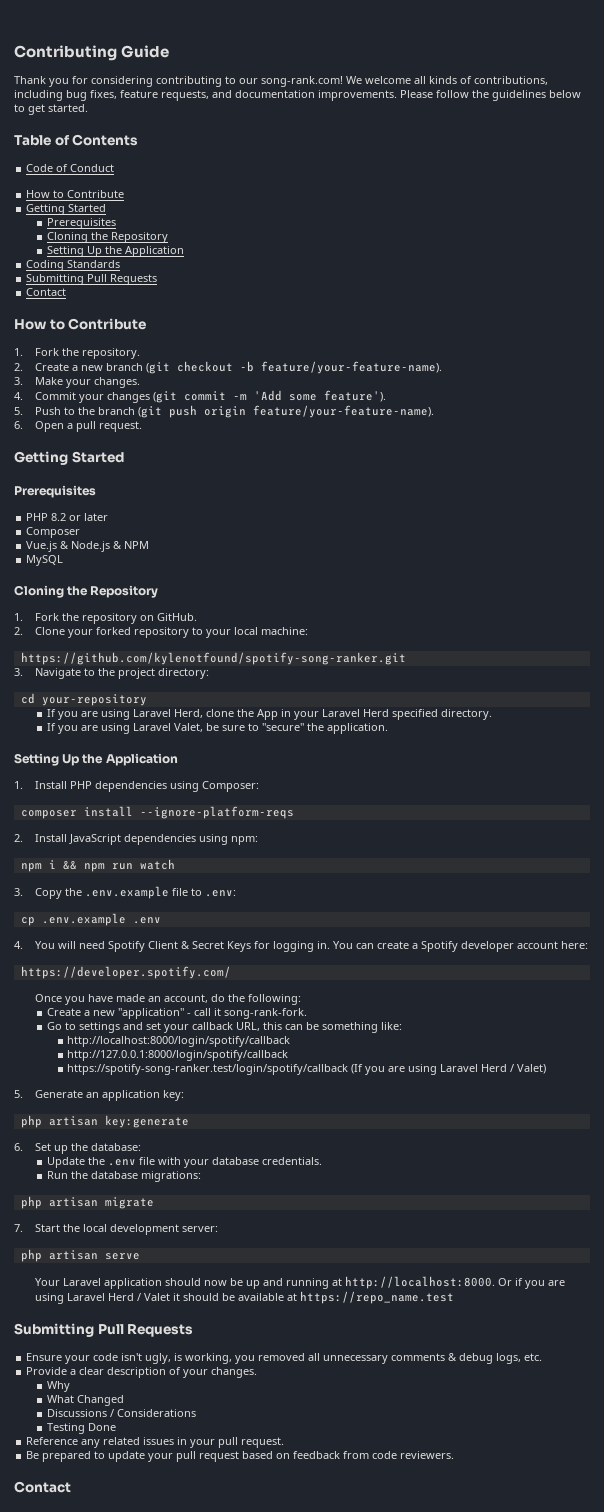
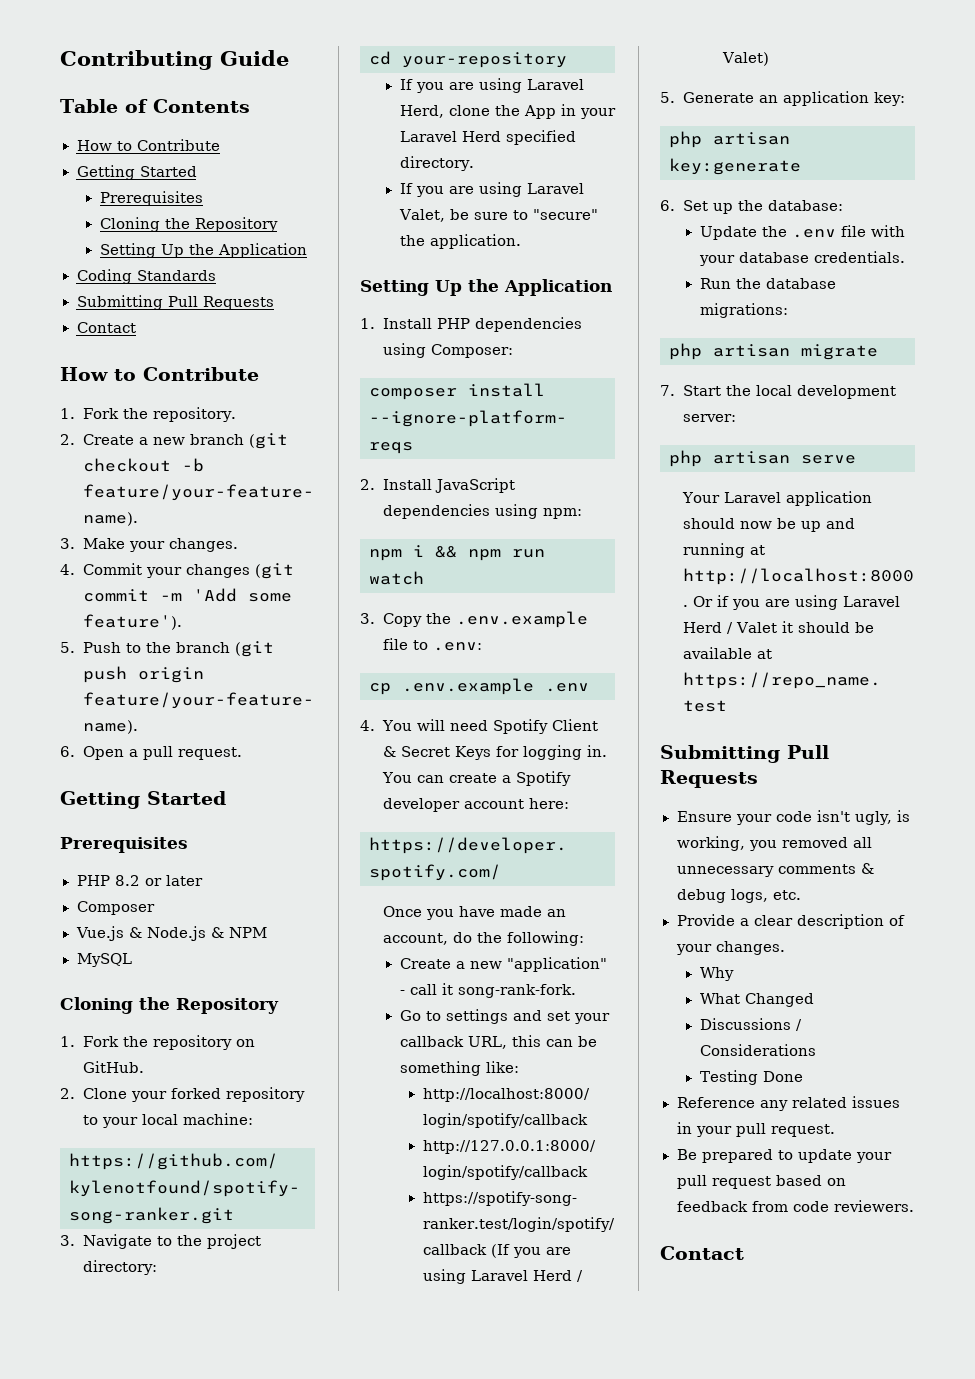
[14,76,548,87] [14,90,581,101] [14,104,88,115] // Thank you for considering contributing to our song-rank.com! We welcome all kinds of contributions, including bug fixes, feature requests, and documentation improvements. Please follow the guidelines below to get started. -> (289, 58) none
[26,164,115,172] // Code of Conduct -> (250, 106) none

